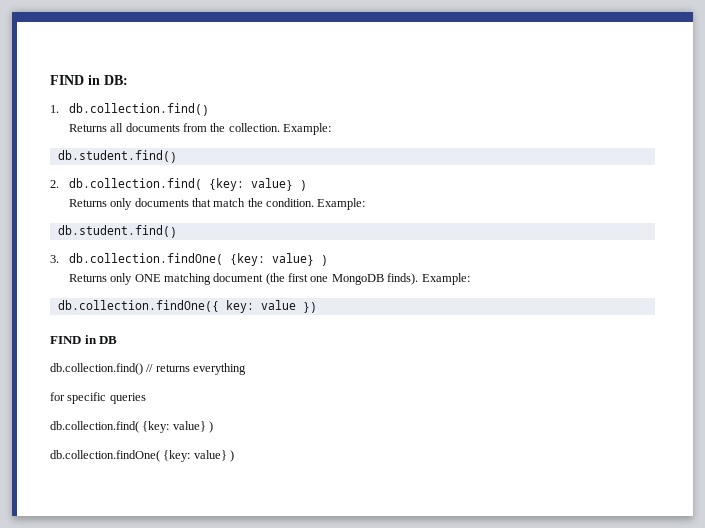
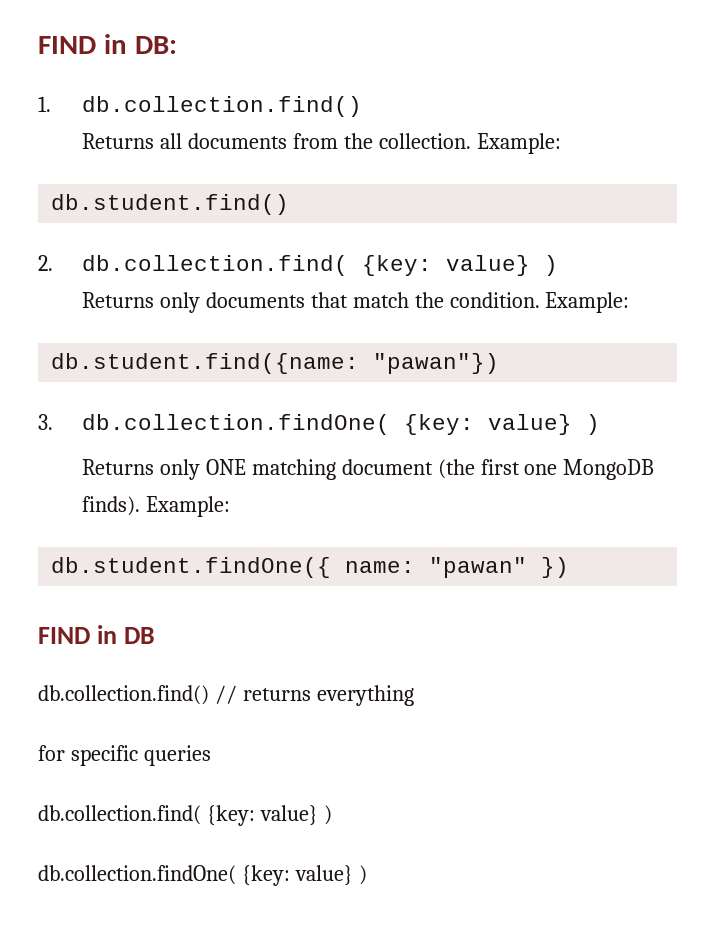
[57,225,177,238] db.student.find() -> [51,353,500,374] db.student.find({name: "pawan"})
[57,300,296,313] db.collection.findOne({ key: value -> [51,557,528,578] db.student.findOne({ name: "pawan"

